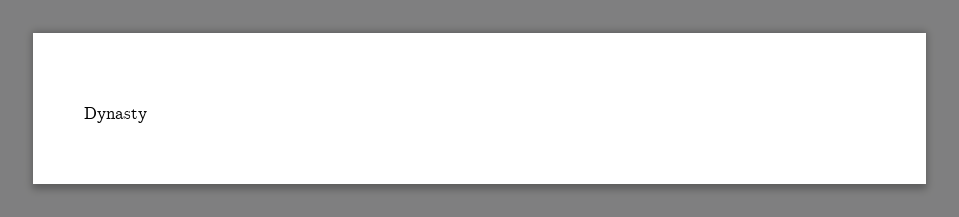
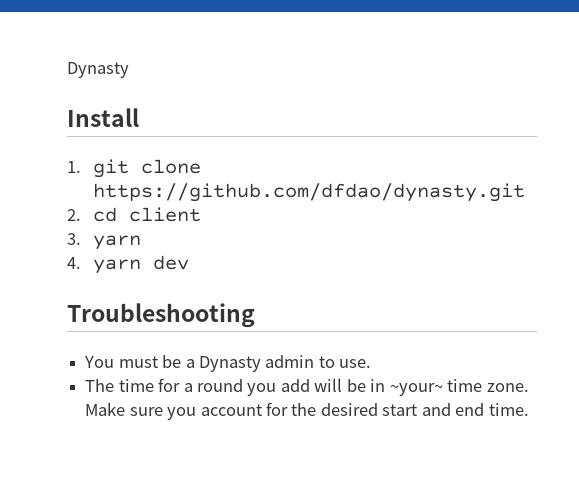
[84,107,147,123] Dynasty -> [67,62,129,78] [67,108,139,127] [67,159,201,178] [92,183,525,202] [67,207,201,222] [67,233,141,250] [67,255,189,274] [67,303,255,328] [84,355,372,372] [85,378,529,396] [85,402,529,420] Dynasty // Install // 1. git clone https://github.com/dfdao/dynasty.git // 2. cd client // 3. yarn // 4. yarn dev // Troubleshooting // You must be a Dynasty admin to use. // The time for a round you add will be in ~your~ time zone. Make sure you account for the desired start and end time.

